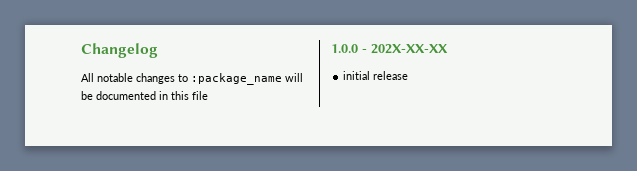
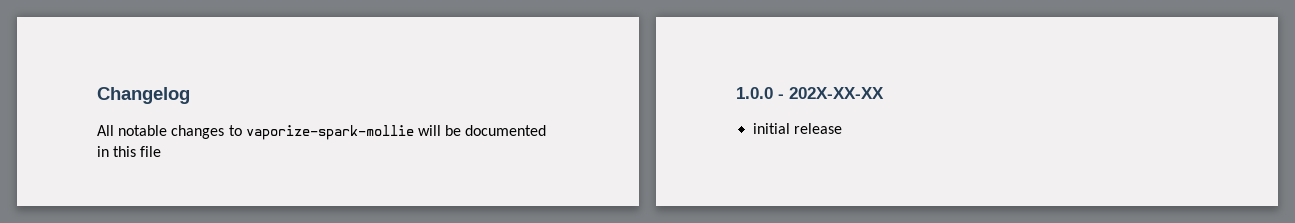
[191,73,282,85] :package_name -> [245,125,414,140] vaporize-spark-mollie

